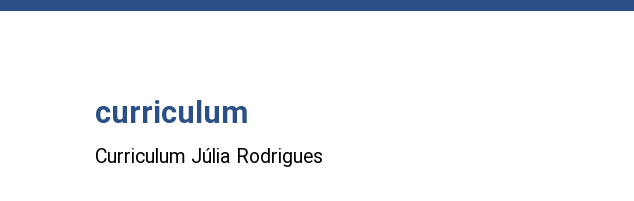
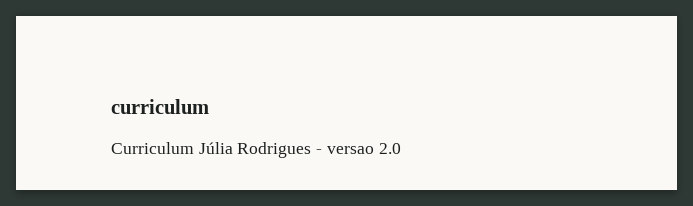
(323, 157) none -> [316,143,401,154] - versao 2.0

